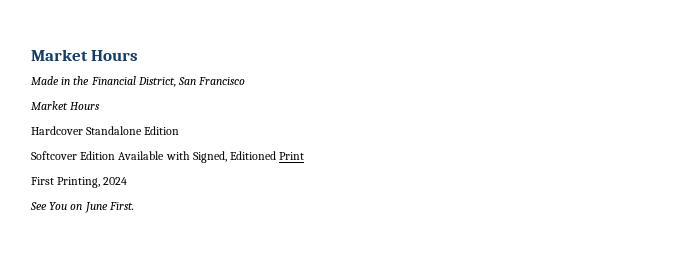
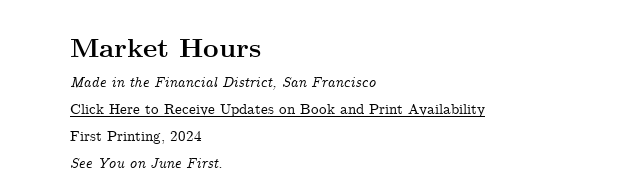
[31,101,101,110] [31,126,180,135] [31,151,277,163] Market Hours // Hardcover Standalone Edition // Softcover Edition Available with Signed, Editioned -> [70,104,364,117] Click Here to Receive Updates on Book and
(305, 156) none -> [408,104,485,117] Availability

